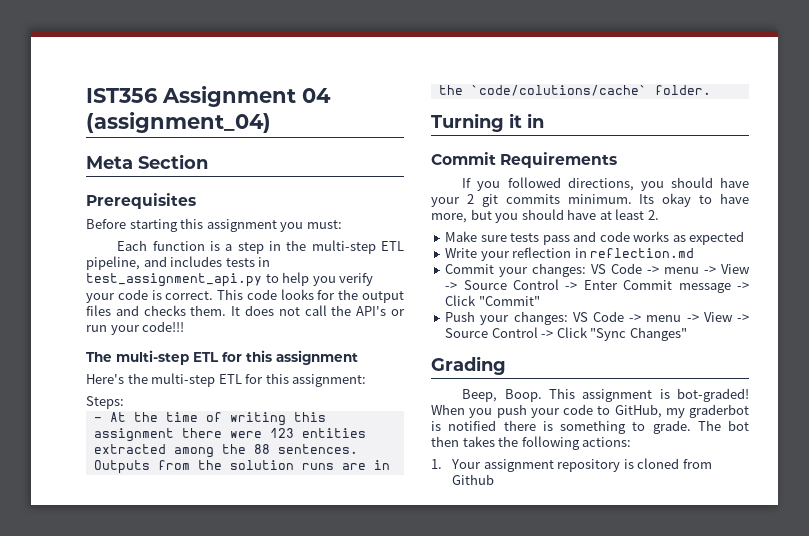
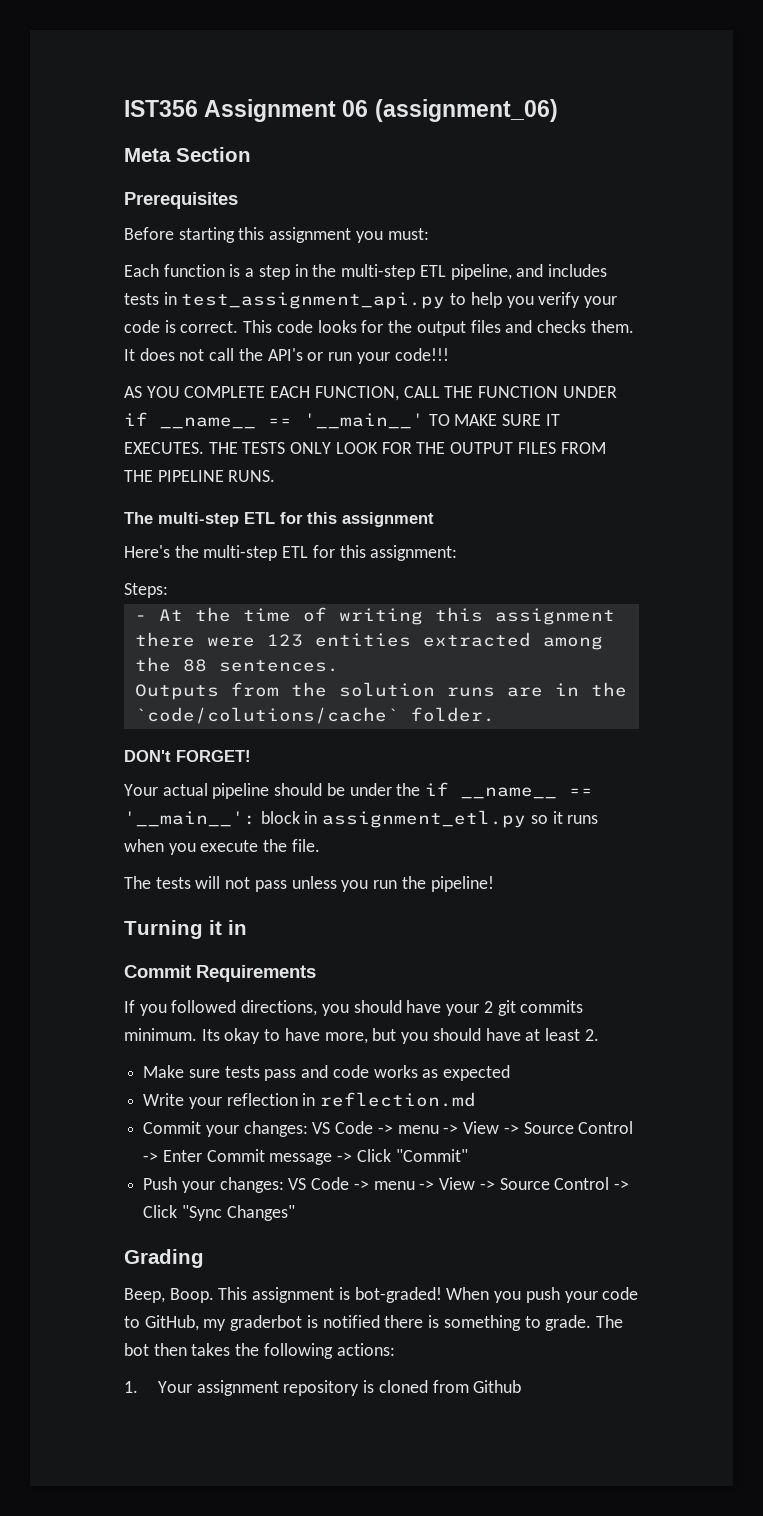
[302,88,331,103] [86,112,271,133] 04 (assignment_04) -> [342,99,558,122] 06 (assignment_06)
(185, 326) none -> [124,386,617,401] [124,412,560,429] [124,442,606,454] [124,470,276,482] // AS YOU COMPLETE EACH FUNCTION, CALL THE FUNCTION UNDER if __name__ == '__main__' TO MAKE SURE IT EXECUTES. THE TESTS ONLY LOOK FOR THE OUTPUT FILES FROM THE PIPELINE RUNS.
(711, 90) none -> [124,750,251,762] [124,782,594,799] [124,810,599,828] [124,839,320,855] [124,876,494,892] // DON't FORGET! // Your actual pipeline should be under the if __name__ == '__main__': block in assignment_etl.py so it runs when you execute the file. // The tests will not pass unless you run the pipeline!

